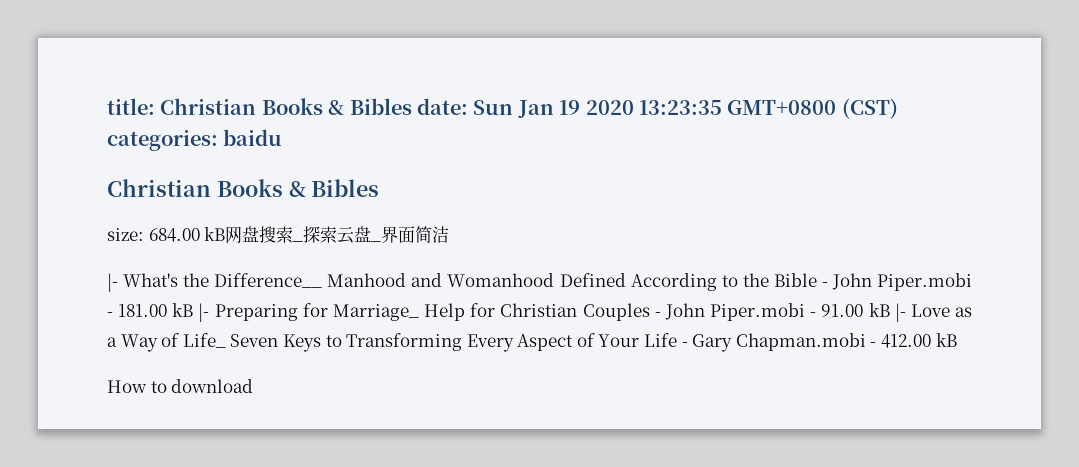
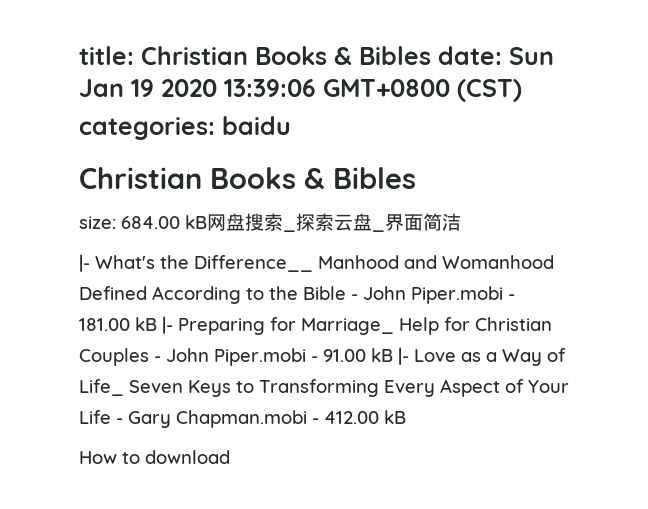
[638,100,722,115] 13:23:35 -> [224,79,316,97] 13:39:06

